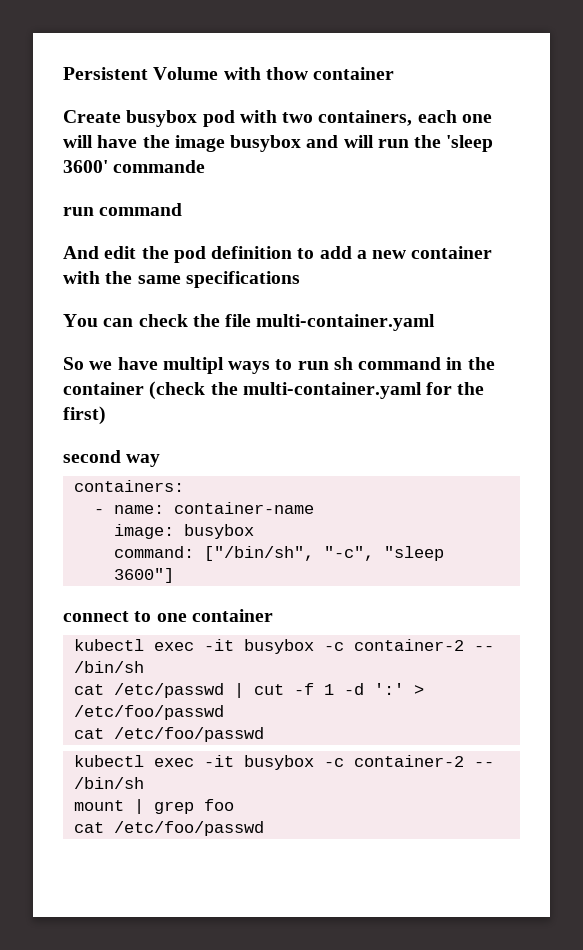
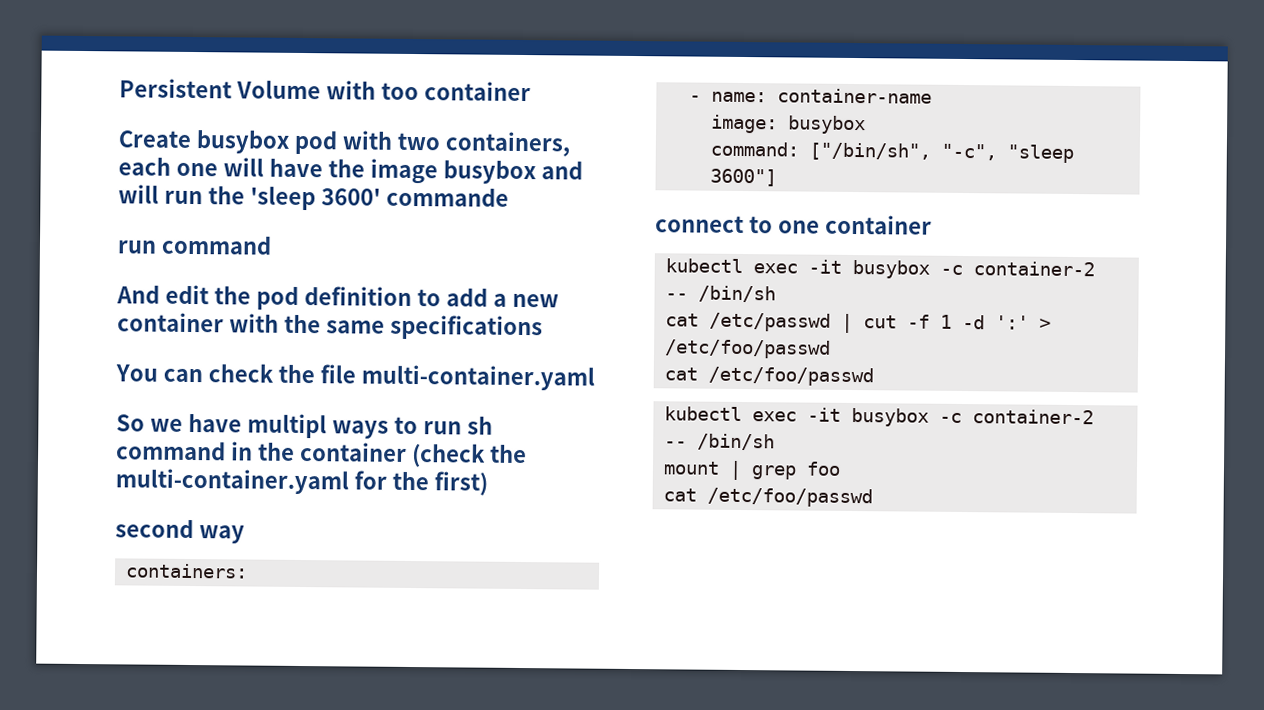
[265,67,308,80] thow -> [380,82,419,101] too

